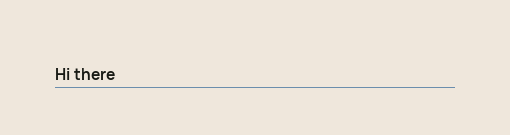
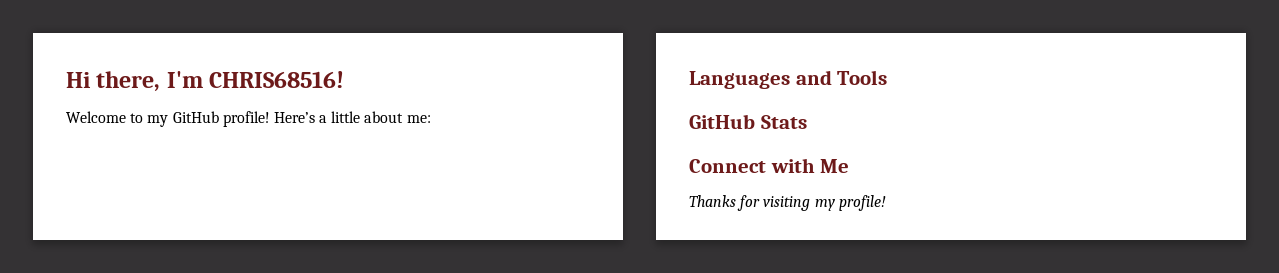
[74,68,116,80] there -> [96,71,345,92] [66,111,431,127] [689,70,888,89] [689,114,807,129] [689,158,850,173] [689,195,886,211] there, I'm CHRIS68516! // Welcome to my GitHub profile! Here’s a little about me: // Languages and Tools // GitHub Stats // Connect with Me // Thanks for visiting my profile!

